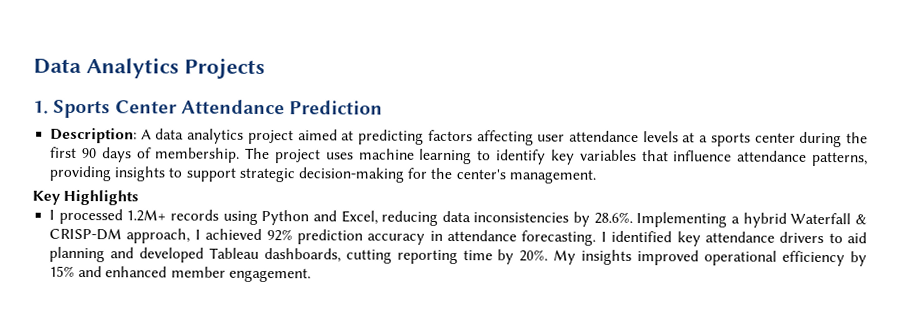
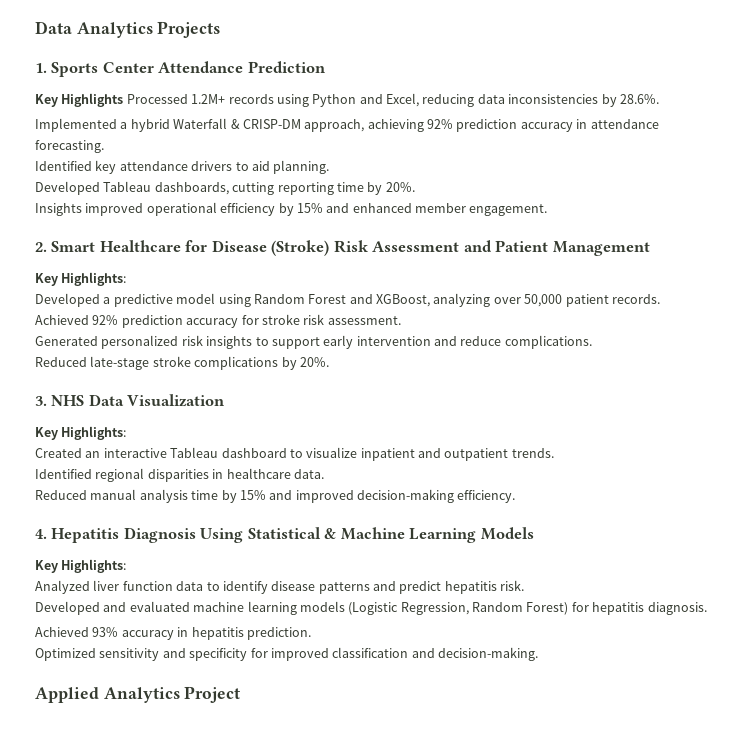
[50,127,868,148] [50,146,869,167] [49,165,596,184] // Description: A data analytics project aimed at predicting factors affecting user attendance levels at a sports center during the first 90 days of membership. The project uses machine learning to identify key variables that influence attendance patterns, providing insights to support strategic decision-making for the center's management. -> (326, 67) none
[49,208,123,225] // I processed -> [126,94,188,104] Processed
[636,212,728,228] Implementing -> [35,118,117,132] // Implemented
[194,228,263,240] I achieved -> [367,119,424,132] achieving
[600,230,673,243] I identified -> [35,161,92,171] // Identified
[49,246,204,263] planning and developed -> [273,160,330,174] [35,181,100,195] planning. // Developed
[553,249,633,265] My insights -> [35,203,82,216] // Insights
(311, 275) none -> [35,240,650,256] [35,272,127,286] [35,293,660,307] [35,314,401,328] [35,335,592,349] [35,356,329,370] [35,394,226,407] [35,426,127,440] [35,447,554,461] [35,468,324,482] [35,489,516,503] [35,527,534,543] [35,559,127,573] [35,580,525,594] [35,601,707,615] [35,627,311,640] [35,647,538,661] [35,686,241,703] // 2. Smart Healthcare for Disease (Stroke) Risk Assessment and Patient Management // Key Highlights: // Developed a predictive model using Random Forest and XGBoost, analyzing over 50,000 patient records. // Achieved 92% prediction accuracy for stroke risk assessment. // Generated personalized risk insights to support early intervention and reduce complications. // Reduced late-stage stroke complications by 20%. // 3. NHS Data Visualization // Key Highlights: // Created an interactive Tableau dashboard to visualize inpatient and outpatient trends. // Identified regional disparities in healthcare data. // Reduced manual analysis time by 15% and improved decision-making efficiency. // 4. Hepatitis Diagnosis Using Statistical & Machine Learning Models // Key Highlights: // Analyzed liver function data to identify disease patterns and predict hepatitis risk. // Developed and evaluated machine learning models (Logistic Regression, Random Forest) for hepatitis diagnosis. // Achieved 93% accuracy in hepatitis prediction. // Optimized sensitivity and specificity for improved classification and decision-making. // Applied Analytics Project

